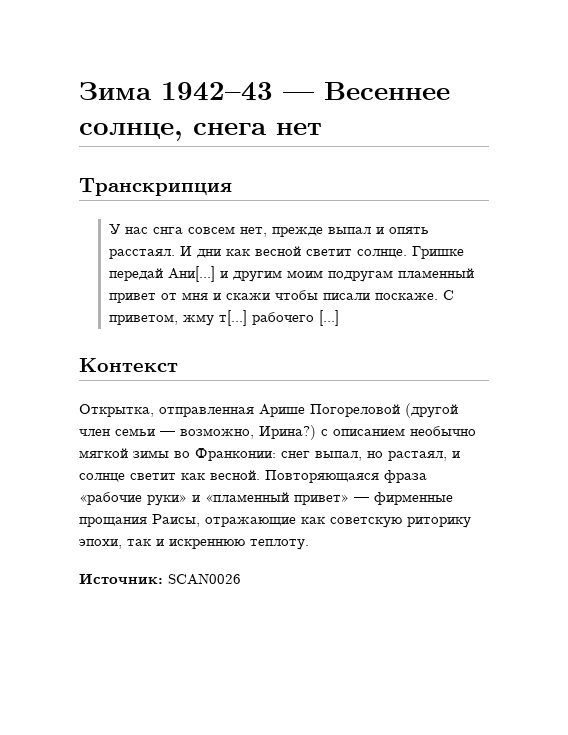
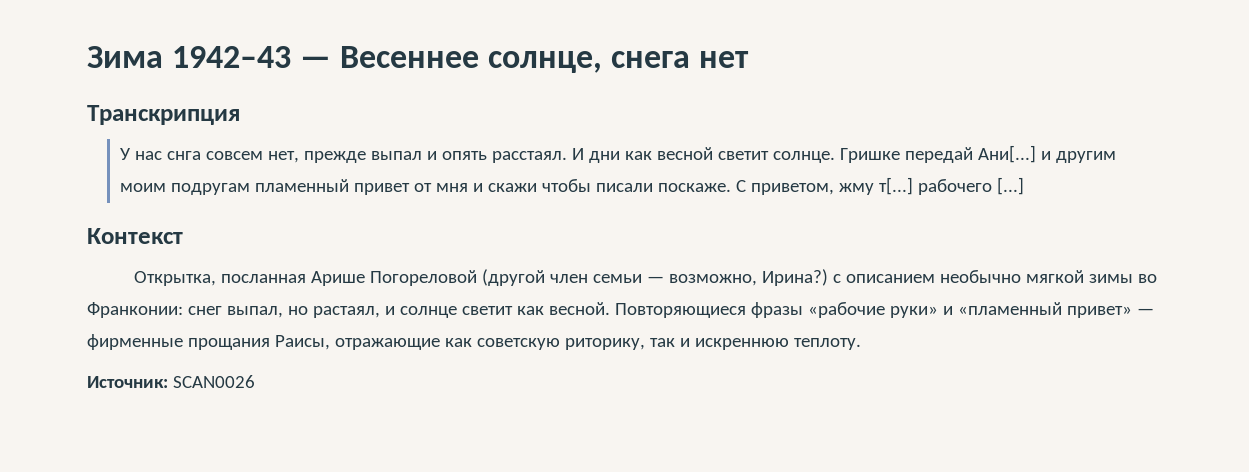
[159,407,254,417] отправленная -> [220,274,306,283] посланная
[265,470,427,483] Повторяющаяся фраза -> [614,302,803,318] Повторяющиеся фразы
[407,517,471,528] [79,539,122,549] риторику эпохи, -> [564,338,645,350] риторику,

